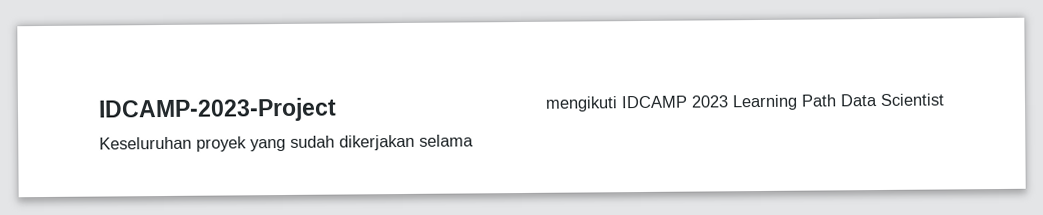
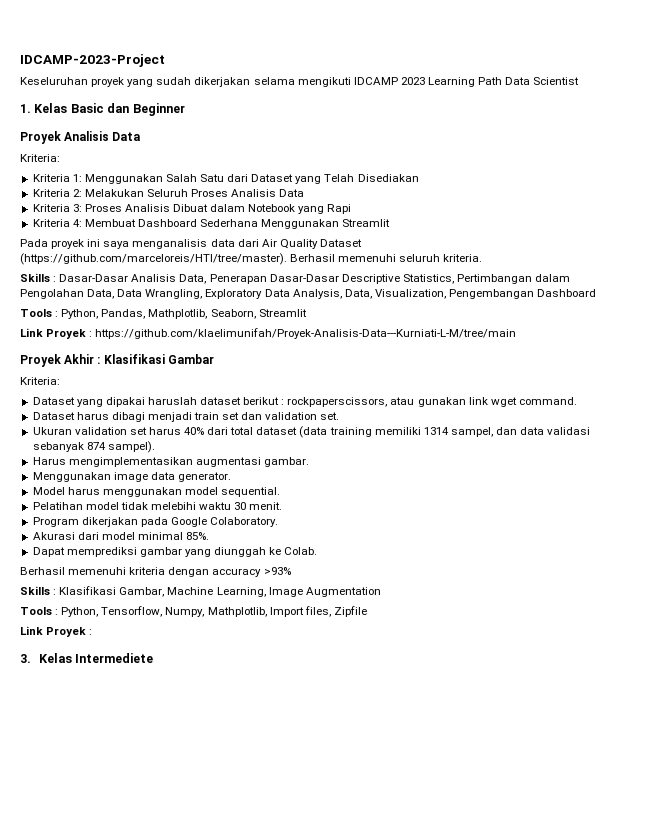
(944, 99) none -> [20,103,185,116] [20,131,141,144] [20,154,60,162] [32,174,419,184] [32,189,305,197] [32,204,352,214] [32,219,391,229] [20,239,362,249] [20,253,483,265] [20,273,571,284] [20,289,597,299] [20,309,307,319] [20,328,517,339] [20,354,214,367] [20,377,60,385] [32,397,577,407] [32,412,340,422] [32,426,591,438] [32,441,155,453] [32,457,309,467] [32,472,231,482] [32,487,281,497] [32,502,283,510] [32,517,279,527] [32,532,210,540] [32,547,318,557] [20,567,291,577] [20,586,381,597] [20,606,367,617] [20,626,93,637] [20,653,154,663] // 1. Kelas Basic dan Beginner // Proyek Analisis Data // Kriteria: // Kriteria 1: Menggunakan Salah Satu dari Dataset yang Telah Disediakan // Kriteria 2: Melakukan Seluruh Proses Analisis Data // Kriteria 3: Proses Analisis Dibuat dalam Notebook yang Rapi // Kriteria 4: Membuat Dashboard Sederhana Menggunakan Streamlit // Pada proyek ini saya menganalisis data dari Air Quality Dataset (https://github.com/marceloreis/HTI/tree/master). Berhasil memenuhi seluruh kriteria. // Skills : Dasar-Dasar Analisis Data, Penerapan Dasar-Dasar Descriptive Statistics, Pertimbangan dalam Pengolahan Data, Data Wrangling, Exploratory Data Analysis, Data, Visualization, Pengembangan Dashboard // Tools : Python, Pandas, Mathplotlib, Seaborn, Streamlit // Link Proyek : https://github.com/klaelimunifah/Proyek-Analisis-Data---Kurniati-L-M/tree/main // Proyek Akhir : Klasifikasi Gambar // Kriteria: // Dataset yang dipakai haruslah dataset berikut : rockpaperscissors, atau gunakan link wget command. // Dataset harus dibagi menjadi train set dan validation set. // Ukuran validation set harus 40% dari total dataset (data training memiliki 1314 sampel, dan data validasi sebanyak 874 sampel). // Harus mengimplementasikan augmentasi gambar. // Menggunakan image data generator. // Model harus menggunakan model sequential. // Pelatihan model tidak melebihi waktu 30 menit. // Program dikerjakan pada Google Colaboratory. // Akurasi dari model minimal 85%. // Dapat memprediksi gambar yang diunggah ke Colab. // Berhasil memenuhi kriteria dengan accuracy >93% // Skills : Klasifikasi Gambar, Machine Learning, Image Augmentation // Tools : Python, Tensorflow, Numpy, Mathplotlib, Import files, Zipfile // Link Proyek : // 3. Kelas Intermediete

